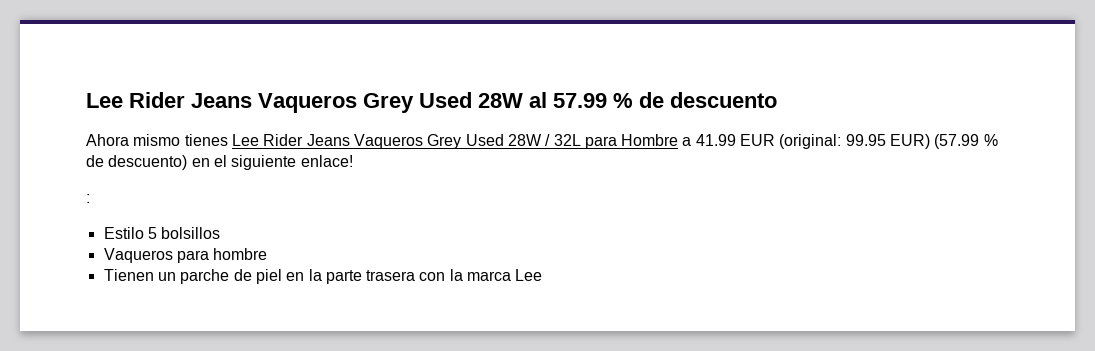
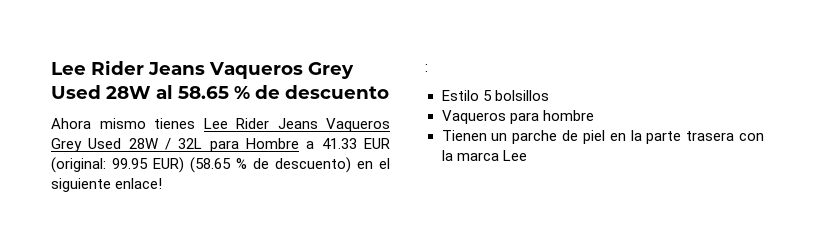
[553,93,607,108] 57.99 -> [178,86,229,99] 58.65
[695,134,736,146] 41.99 -> [321,138,357,149] 41.33
[934,134,980,149] (57.99 -> [190,157,231,173] (58.65

